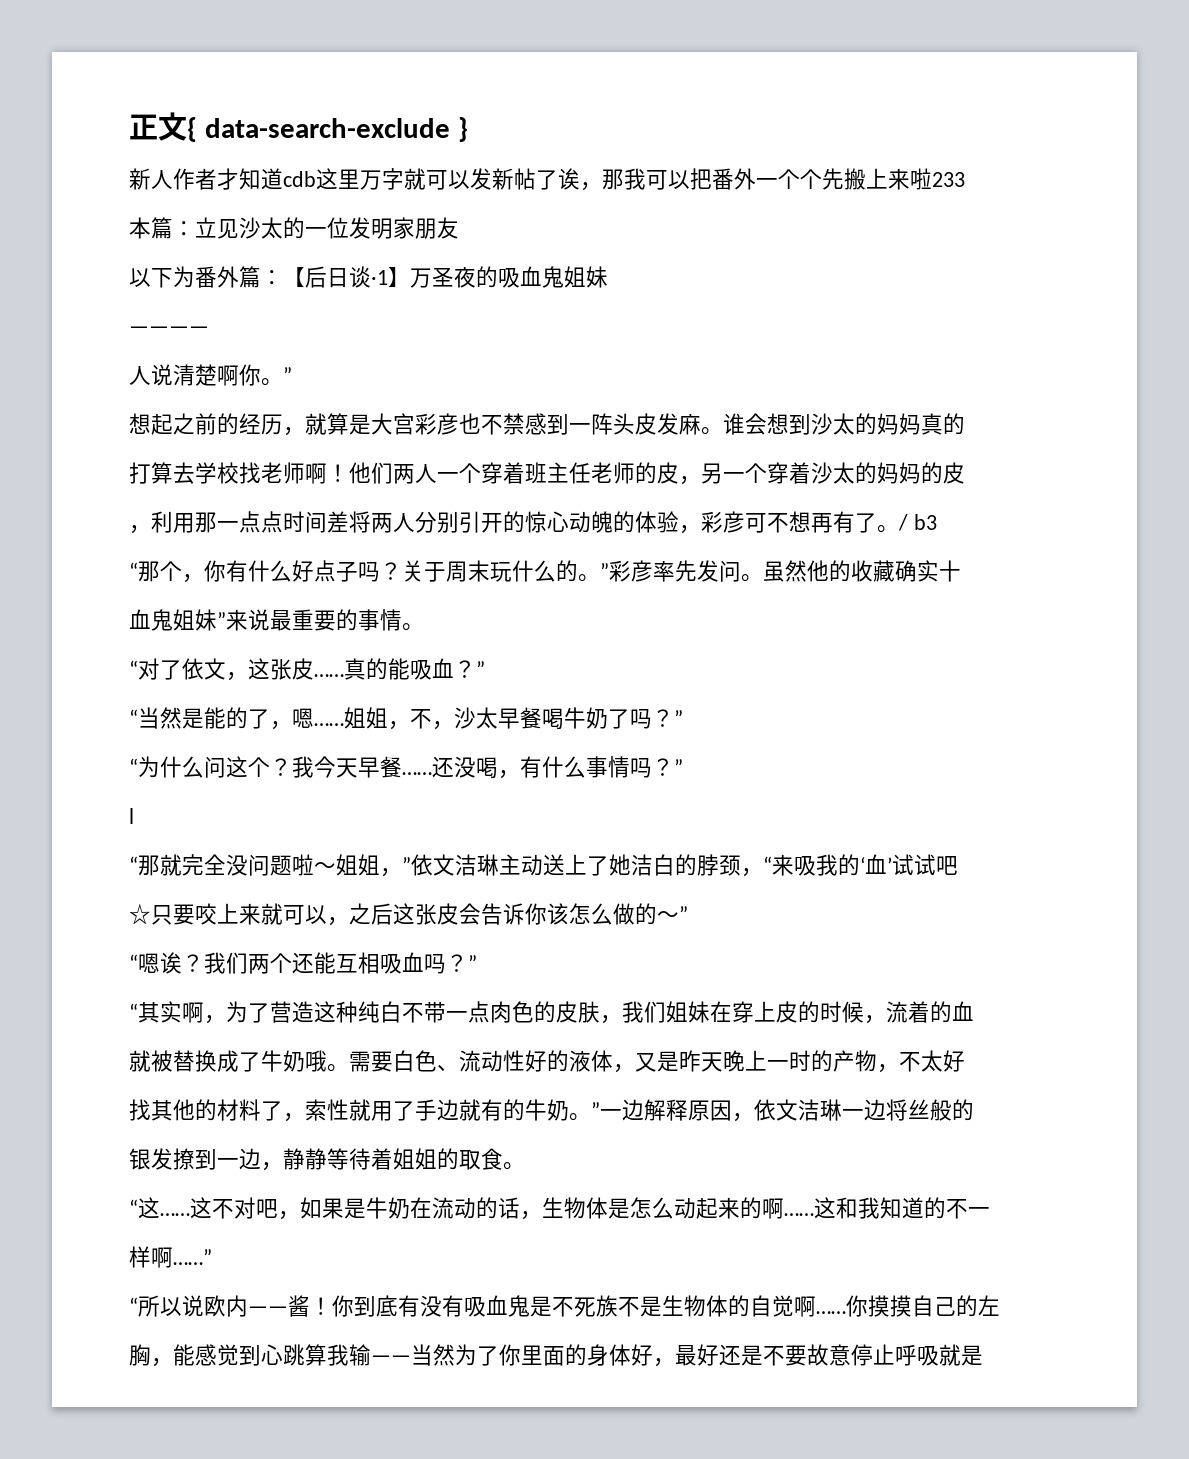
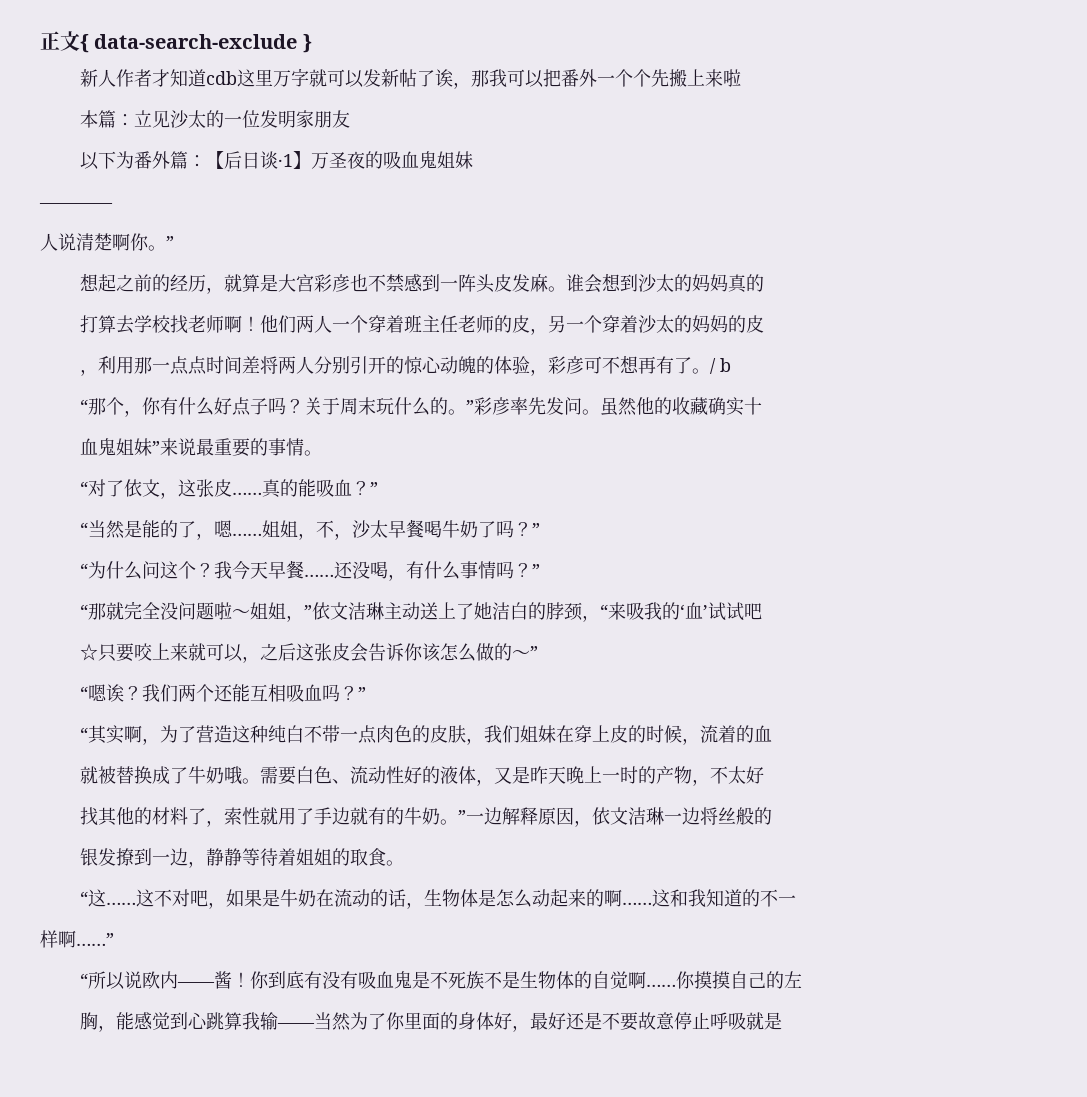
[932,172,965,187] 233 -> (742, 78) none
[913,514,937,530] b3 -> [720,358,732,372] b
[129,808,134,824] // l -> (541, 570) none

